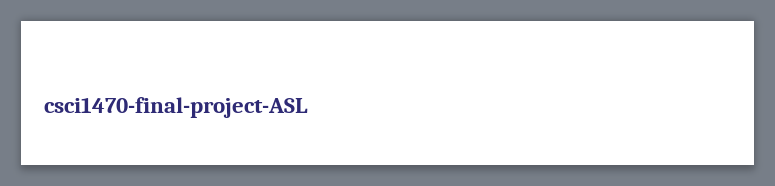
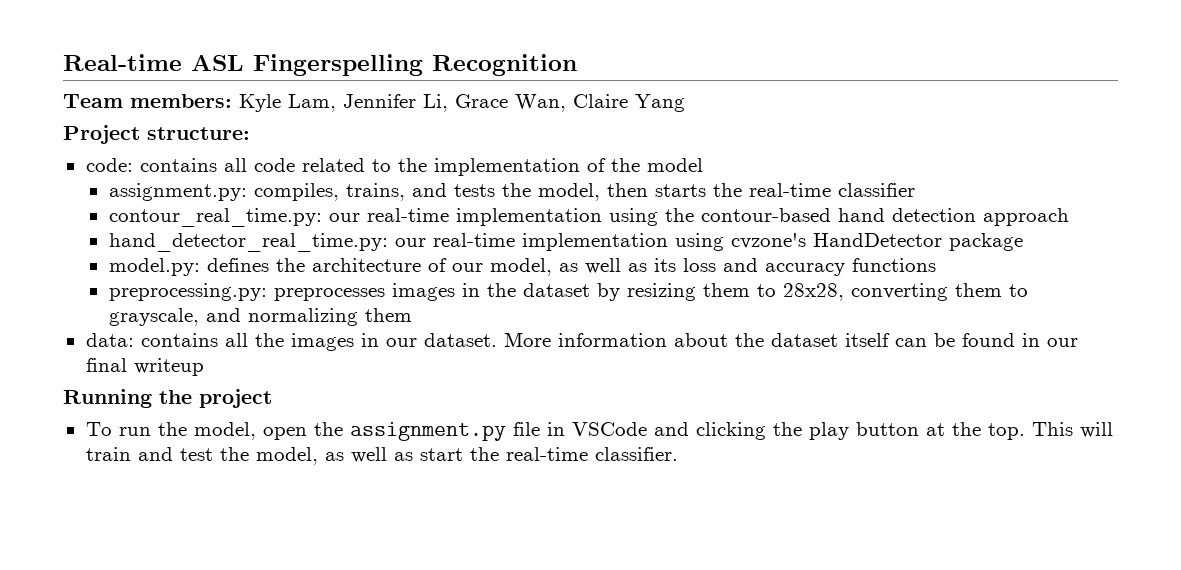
[44,97,308,118] csci1470-final-project-ASL -> [63,54,577,76] [63,94,685,112] [63,125,250,144] [85,158,703,176] [108,183,915,201] [108,208,1069,227] [108,233,1023,252] [108,258,936,276] [108,283,1028,301] [108,308,412,326] [85,332,1078,351] [85,358,204,376] [63,389,272,408] [85,422,1113,441] [85,447,678,465] Real-time ASL Fingerspelling Recognition // Team members: Kyle Lam, Jennifer Li, Grace Wan, Claire Yang // Project structure: // code: contains all code related to the implementation of the model // assignment.py: compiles, trains, and tests the model, then starts the real-time classifier // contour_real_time.py: our real-time implementation using the contour-based hand detection approach // hand_detector_real_time.py: our real-time implementation using cvzone's HandDetector package // model.py: defines the architecture of our model, as well as its loss and accuracy functions // preprocessing.py: preprocesses images in the dataset by resizing them to 28x28, converting them to grayscale, and normalizing them // data: contains all the images in our dataset. More information about the dataset itself can be found in our final writeup // Running the project // To run the model, open the assignment.py file in VSCode and clicking the play button at the top. This will train and test the model, as well as start the real-time classifier.

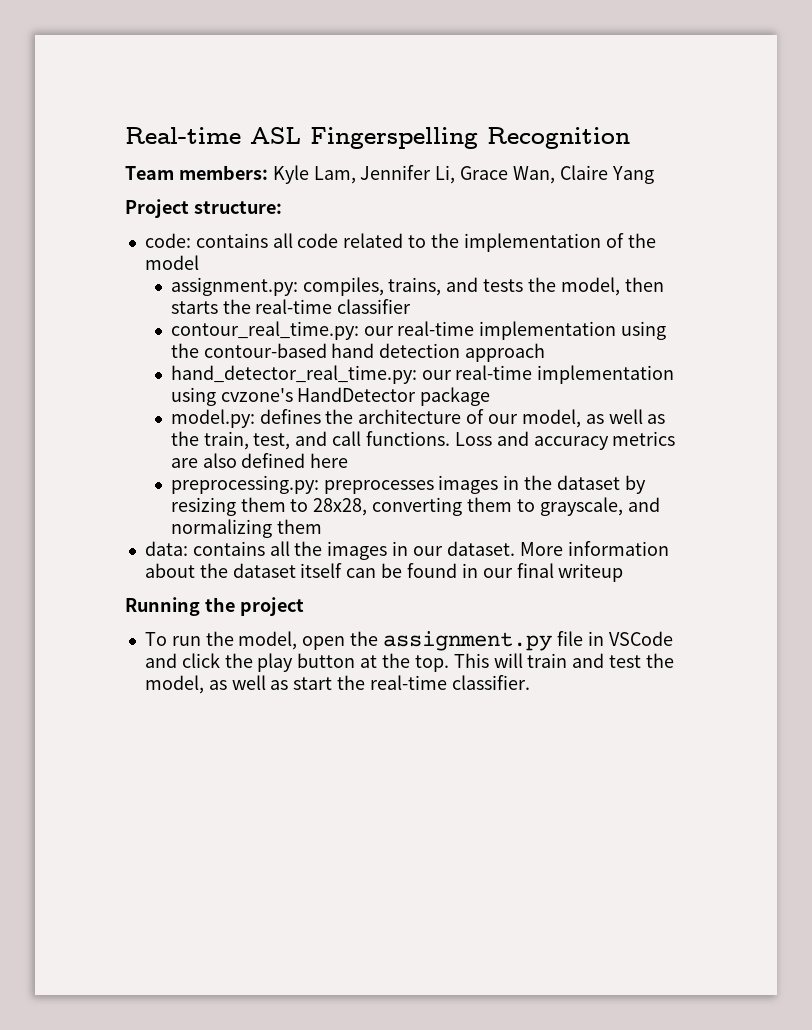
[653,258,936,276] its loss and accuracy functions -> [170,431,676,450] [170,453,349,468] the train, test, and call functions. Loss and accuracy metrics are also defined here
[695,422,766,440] clicking -> [181,653,220,668] click

